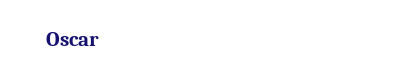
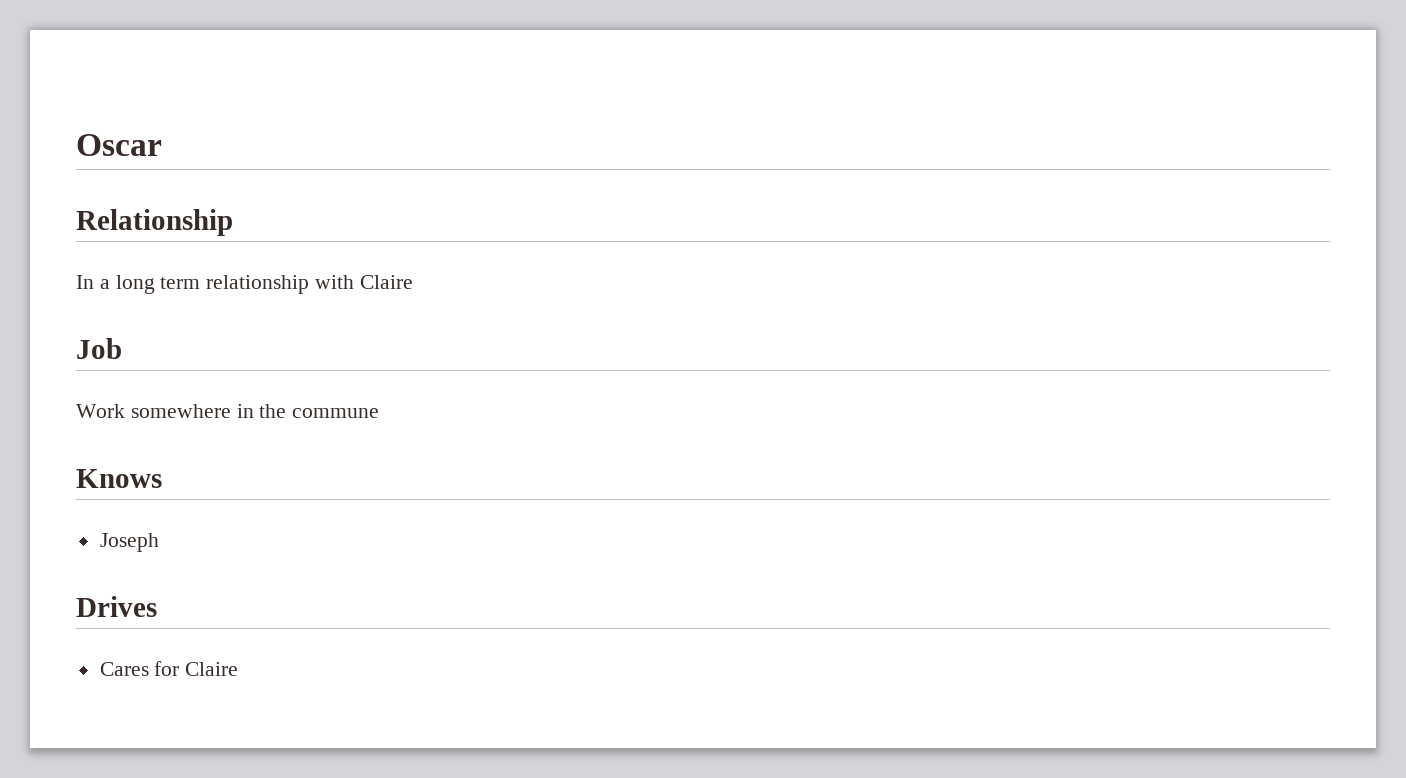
(99, 39) none -> [76,209,233,236] [76,275,413,294] [76,338,122,359] [76,404,380,418] [76,469,162,488] [99,533,159,552] [76,596,157,617] [99,661,239,676] // Relationship // In a long term relationship with Claire // Job // Work somewhere in the commune // Knows // Joseph // Drives // Cares for Claire

